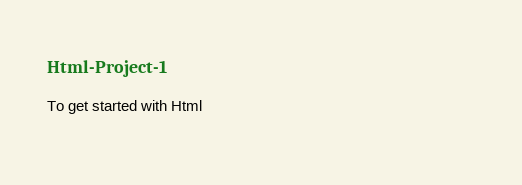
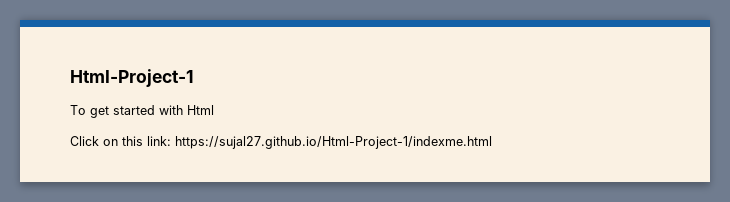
(203, 105) none -> [70,136,492,149] // Click on this link: https://sujal27.github.io/Html-Project-1/indexme.html

